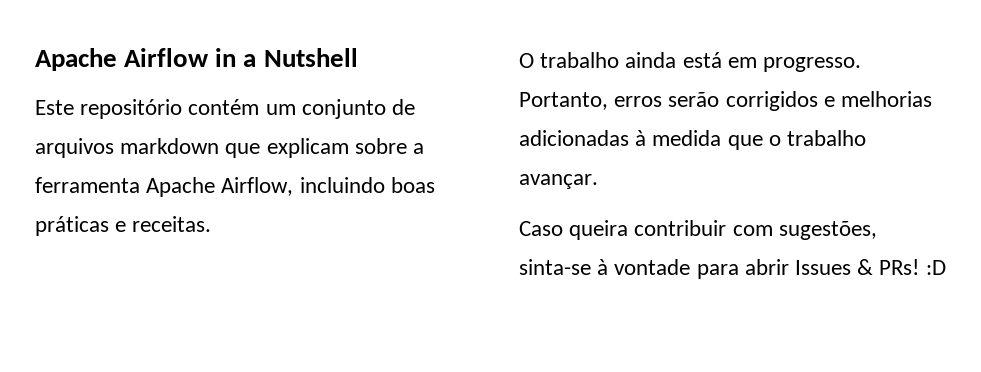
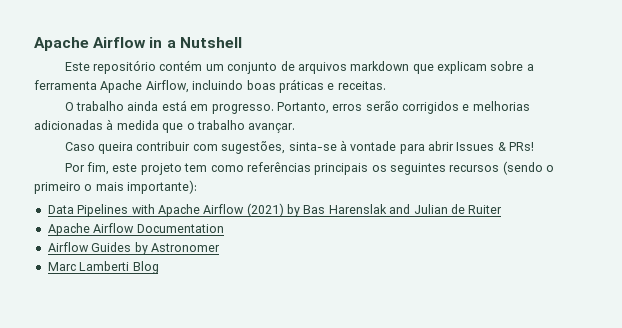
[925,260,946,275] :D -> [64,161,555,175] [34,180,198,194] [47,203,503,217] [47,223,224,236] [47,242,220,255] [47,261,159,274] // Por fim, este projeto tem como referências principais os seguintes recursos (sendo o primeiro o mais importante): // Data Pipelines with Apache Airflow (2021) by Bas Harenslak and Julian de Ruiter // Apache Airflow Documentation // Airflow Guides by Astronomer // Marc Lamberti Blog

